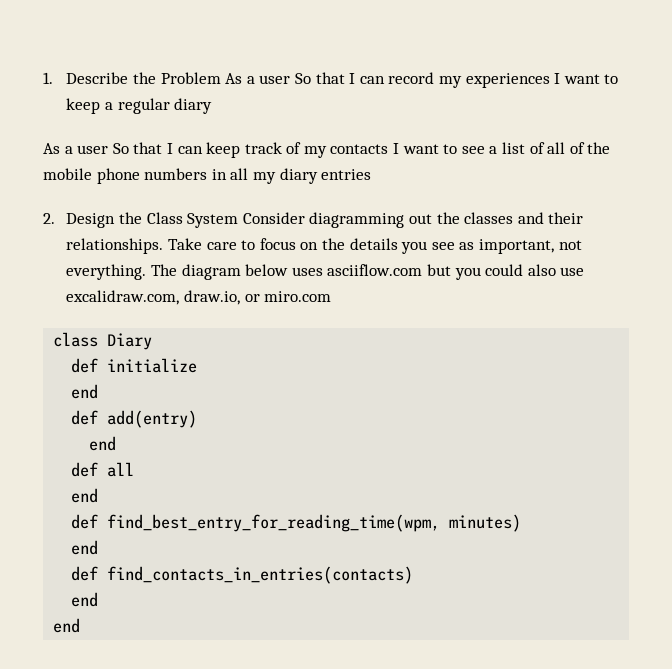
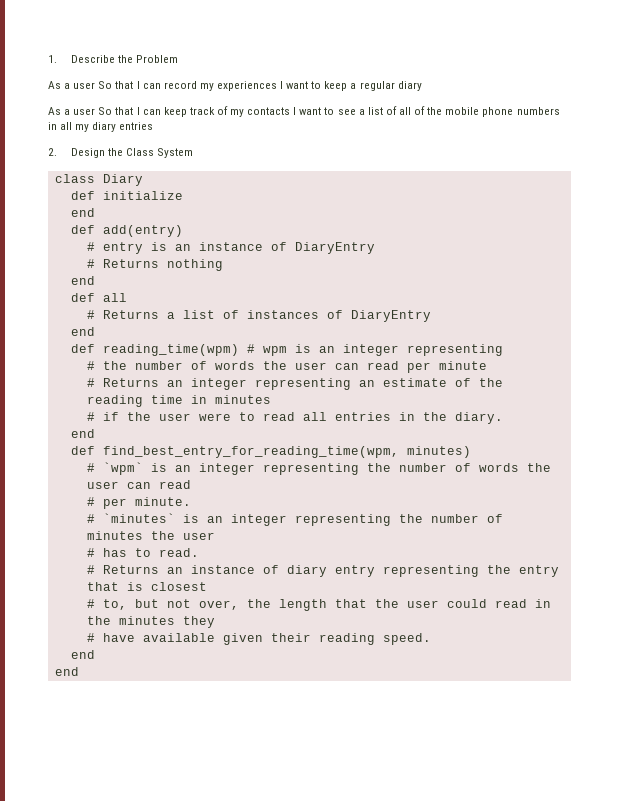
(221, 78) none -> (179, 59) //
[242,212,584,228] [66,238,582,254] [66,264,585,280] [66,290,332,305] Consider diagramming out the classes and their relationships. Take care to focus on the details you see as important, not everything. The diagram below uses asciiflow.com but you could also use excalidraw.com, draw.io, or miro.com -> (194, 153) none
[89,436,117,451] [71,462,135,477] [71,488,99,503] [71,514,522,532] [71,540,99,555] [71,566,414,584] end // def all // end // def find_best_entry_for_reading_time(wpm, minutes) // end // def find_contacts_in_entries(contacts) -> [86,242,375,254] [86,259,223,271] [70,276,95,285] [70,293,127,302] [86,310,431,322] [70,327,95,336] [70,344,503,356] [86,361,487,373] [86,378,503,390] [86,395,271,407] [86,412,503,424] [70,429,95,438] [70,446,471,458] [86,462,551,475] [86,480,191,489] [86,497,191,509] [86,513,503,526] [86,531,215,540] [86,548,199,557] [86,565,559,577] [86,582,207,591] [86,599,551,611] [86,616,215,628] [86,633,431,645] # entry is an instance of DiaryEntry // # Returns nothing // end // def all // # Returns a list of instances of DiaryEntry // end // def reading_time(wpm) # wpm is an integer representing // # the number of words the user can read per minute // # Returns an integer representing an estimate of the reading time in minutes // # if the user were to read all entries in the diary. // end // def find_best_entry_for_reading_time(wpm, minutes) // # `wpm` is an integer representing the number of words the user can read // # per minute. // # `minutes` is an integer representing the number of minutes the user // # has to read. // # Returns an instance of diary entry representing the entry that is closest // # to, but not over, the length that the user could read in the minutes they // # have available given their reading speed.

